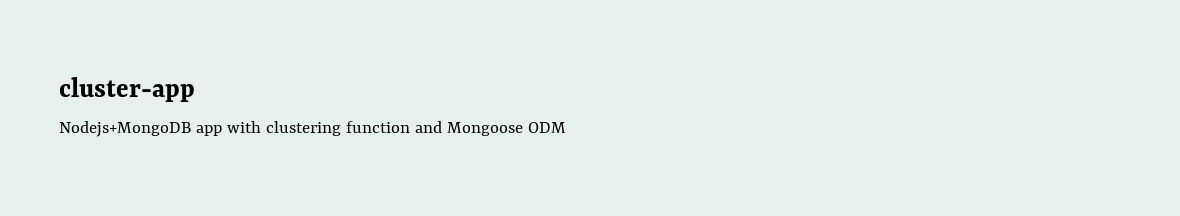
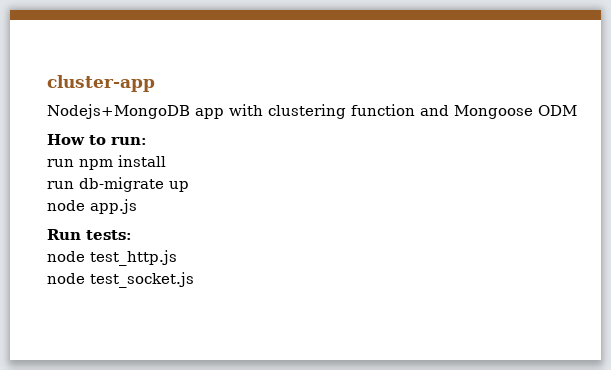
(566, 127) none -> [47,134,147,145] [47,155,166,170] [47,177,189,192] [47,199,137,214] [47,229,132,240] [47,250,177,266] [47,272,194,288] // How to run: // run npm install // run db-migrate up // node app.js // Run tests: // node test_http.js // node test_socket.js

